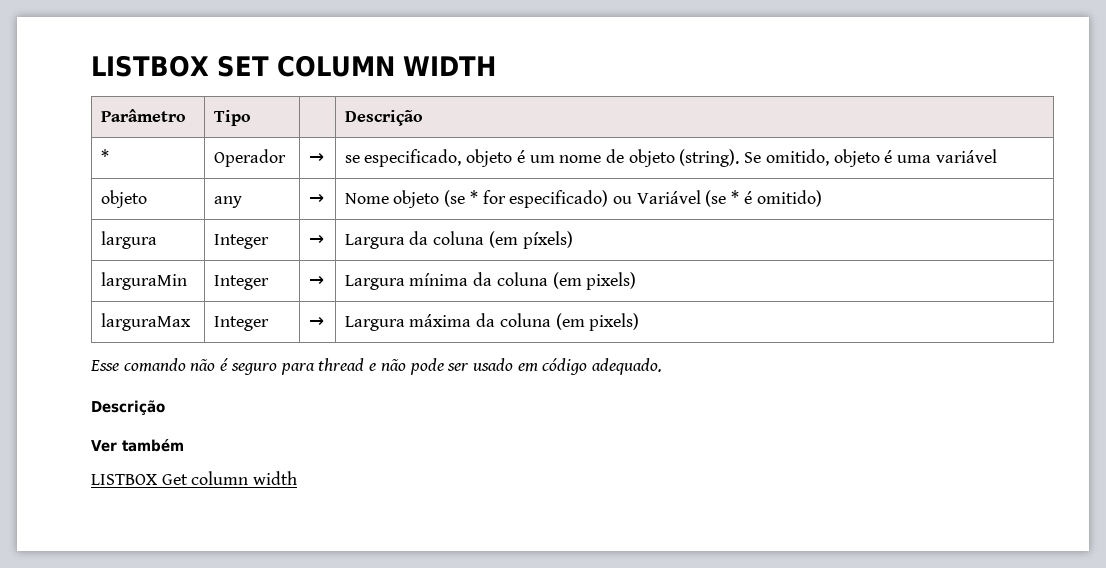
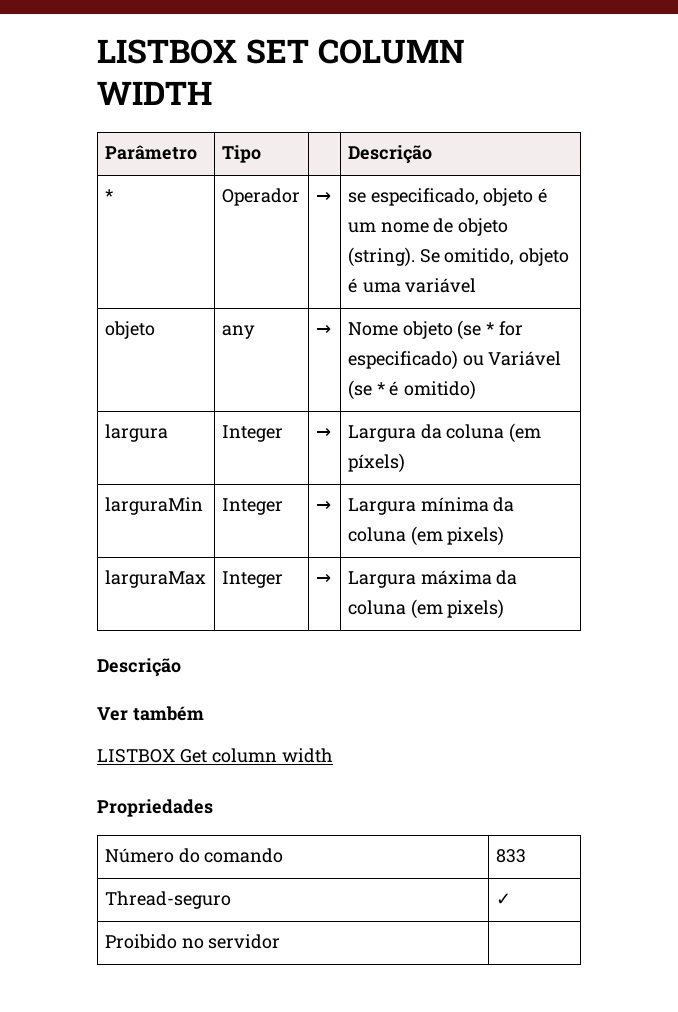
[90,358,663,375] // Esse comando não é seguro para thread e não pode ser usado em código adequado. -> (505, 609) none
(298, 478) none -> [97,799,213,817] [104,848,284,863] [495,849,526,863] [104,891,231,909] [495,893,511,905] [104,934,281,949] // Propriedades // Número do comando | 833 // Thread-seguro | ✓ // Proibido no servidor |

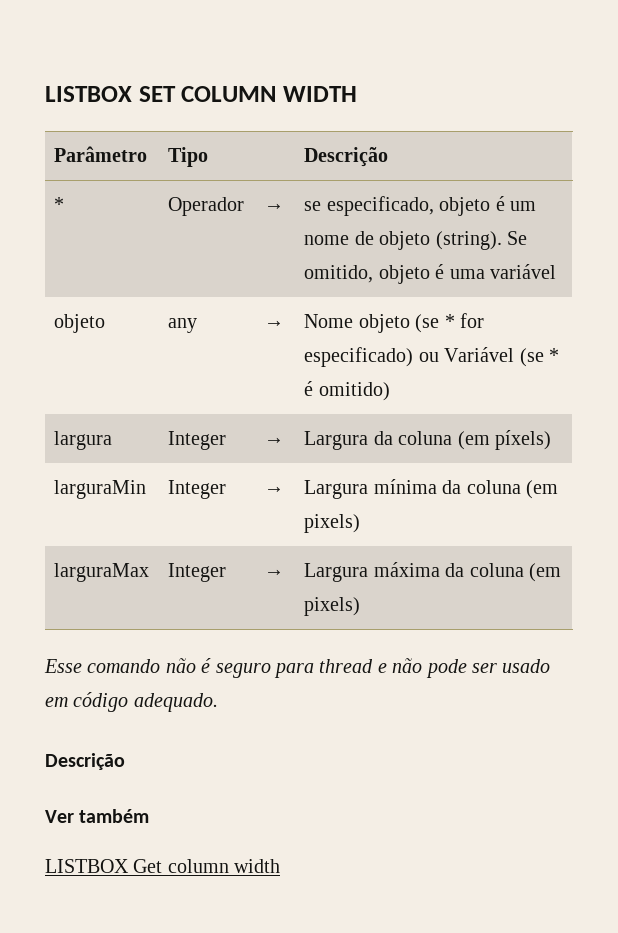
(505, 609) none -> [44,658,551,678] [45,692,218,712] // Esse comando não é seguro para thread e não pode ser usado em código adequado.
[97,799,213,817] [104,848,284,863] [495,849,526,863] [104,891,231,909] [495,893,511,905] [104,934,281,949] // Propriedades // Número do comando | 833 // Thread-seguro | ✓ // Proibido no servidor | -> (281, 866) none

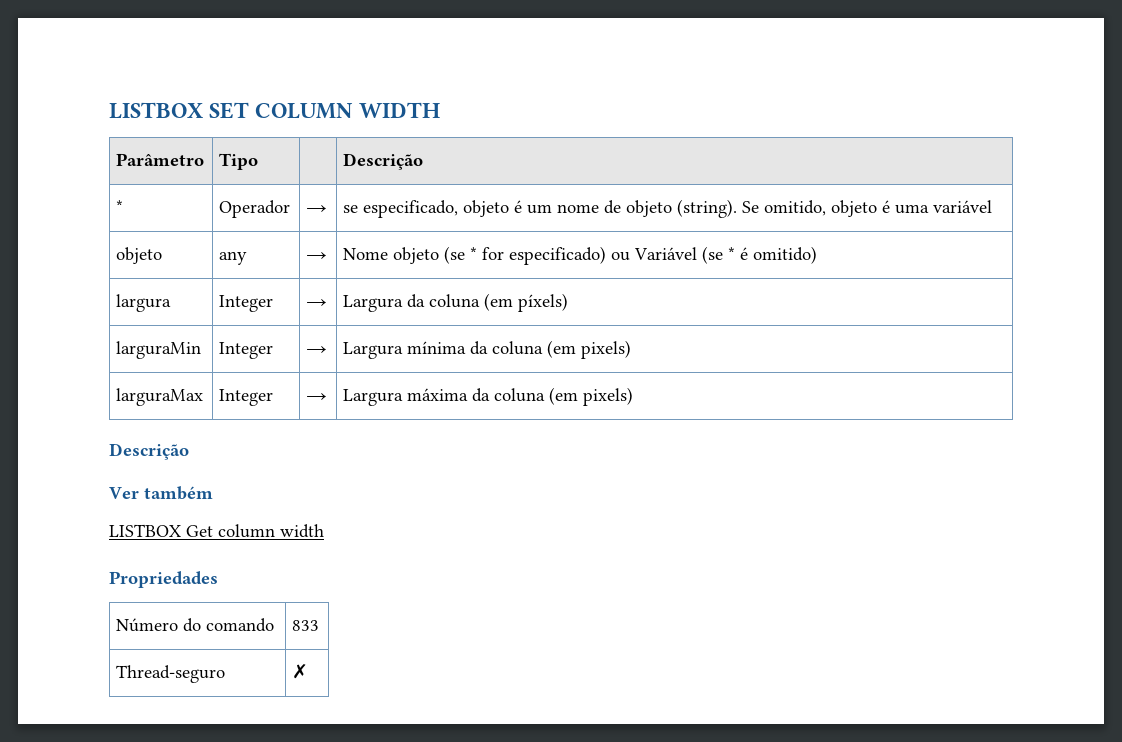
[44,658,551,678] [45,692,218,712] // Esse comando não é seguro para thread e não pode ser usado em código adequado. -> (634, 396) none
(281, 866) none -> [109,571,218,588] [116,618,275,632] [292,620,320,631] [116,665,226,683] [292,664,309,679] // Propriedades // Número do comando | 833 // Thread-seguro | ✗

